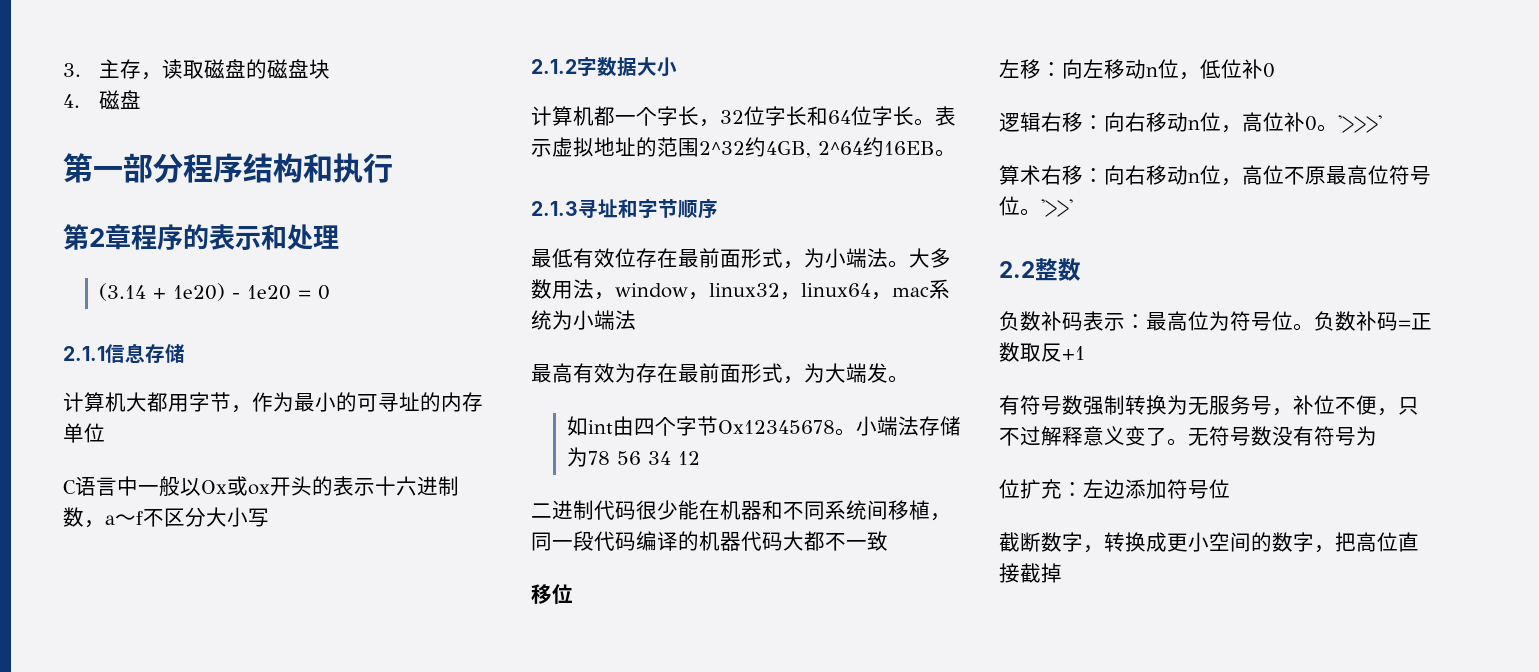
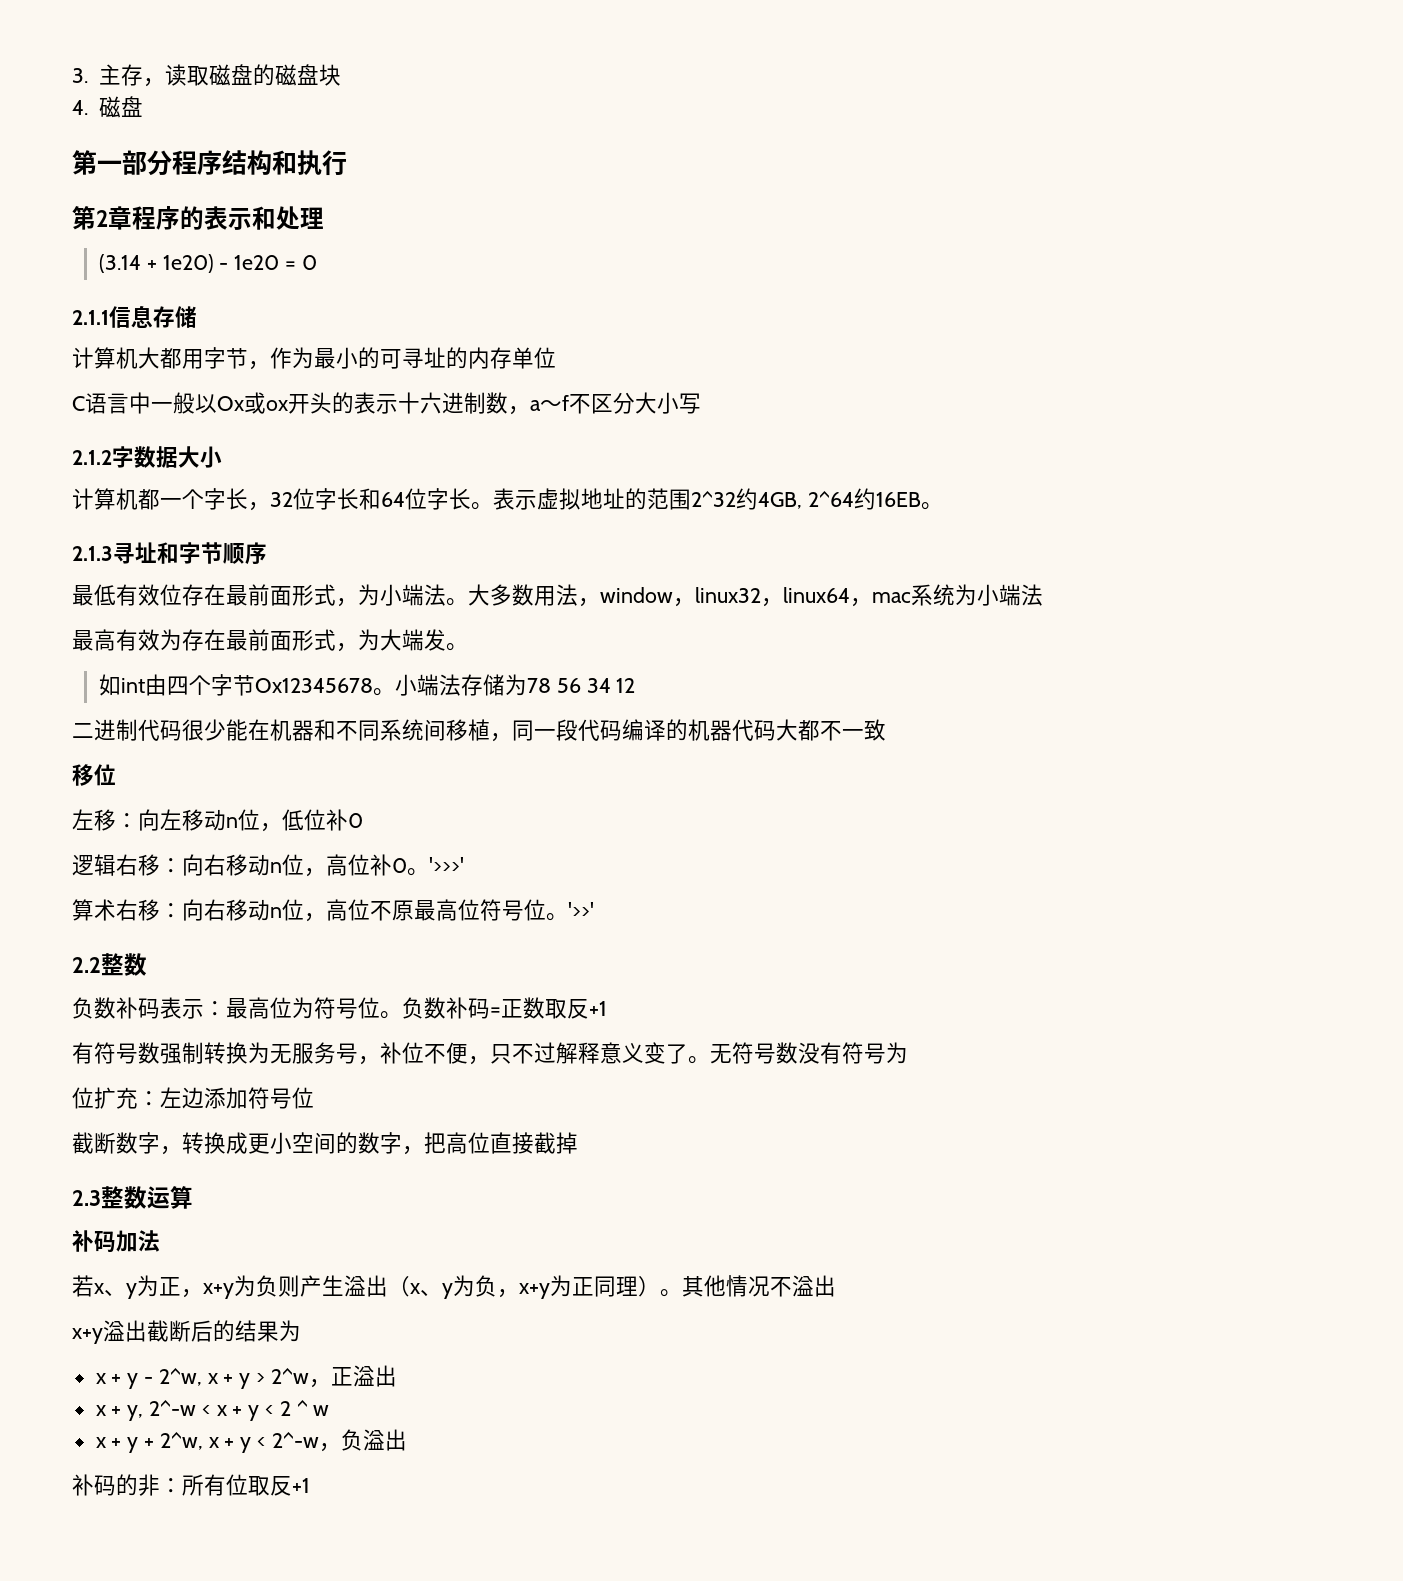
(1062, 573) none -> [72,1186,193,1209] [72,1230,160,1253] [72,1275,836,1299] [72,1320,301,1344] [95,1365,397,1389] [95,1400,330,1421] [95,1429,407,1453] [72,1474,310,1496] // 2.3整数运算 // 补码加法 // 若x、y为正，x+y为负则产生溢出（x、y为负，x+y为正同理）。其他情况不溢出 // x+y溢出截断后的结果为 // x + y - 2^w, x + y > 2^w，正溢出 // x + y, 2^-w < x + y < 2 ^ w // x + y + 2^w, x + y < 2^-w，负溢出 // 补码的非：所有位取反+1

